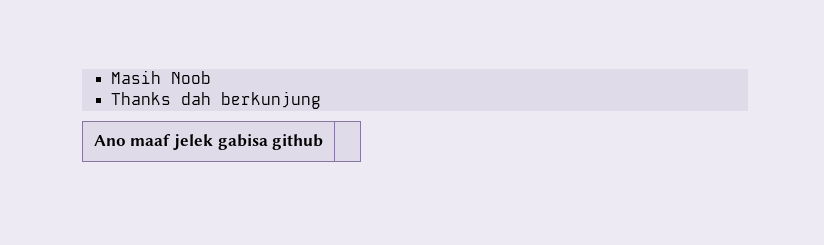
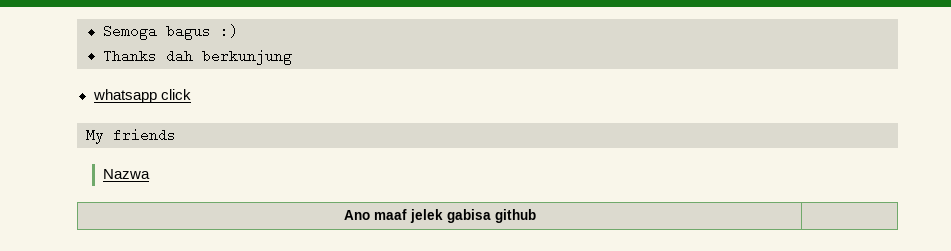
[110,70,211,84] Masih Noob -> [102,24,238,40] Semoga bagus :)
(321, 100) none -> [92,89,191,103] [86,128,176,144] [102,169,150,179] // whatsapp click // My friends // Nazwa

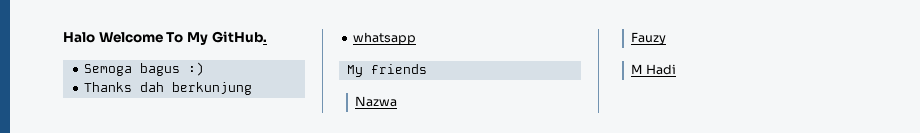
(102, 32) none -> [63,31,267,45] Halo Welcome To My GitHub. //
[160,89,191,100] click -> (416, 38) none
[343,209,536,223] // Ano maaf jelek gabisa github | -> [630,32,666,45] [630,64,676,75] // Fauzy // M Hadi

